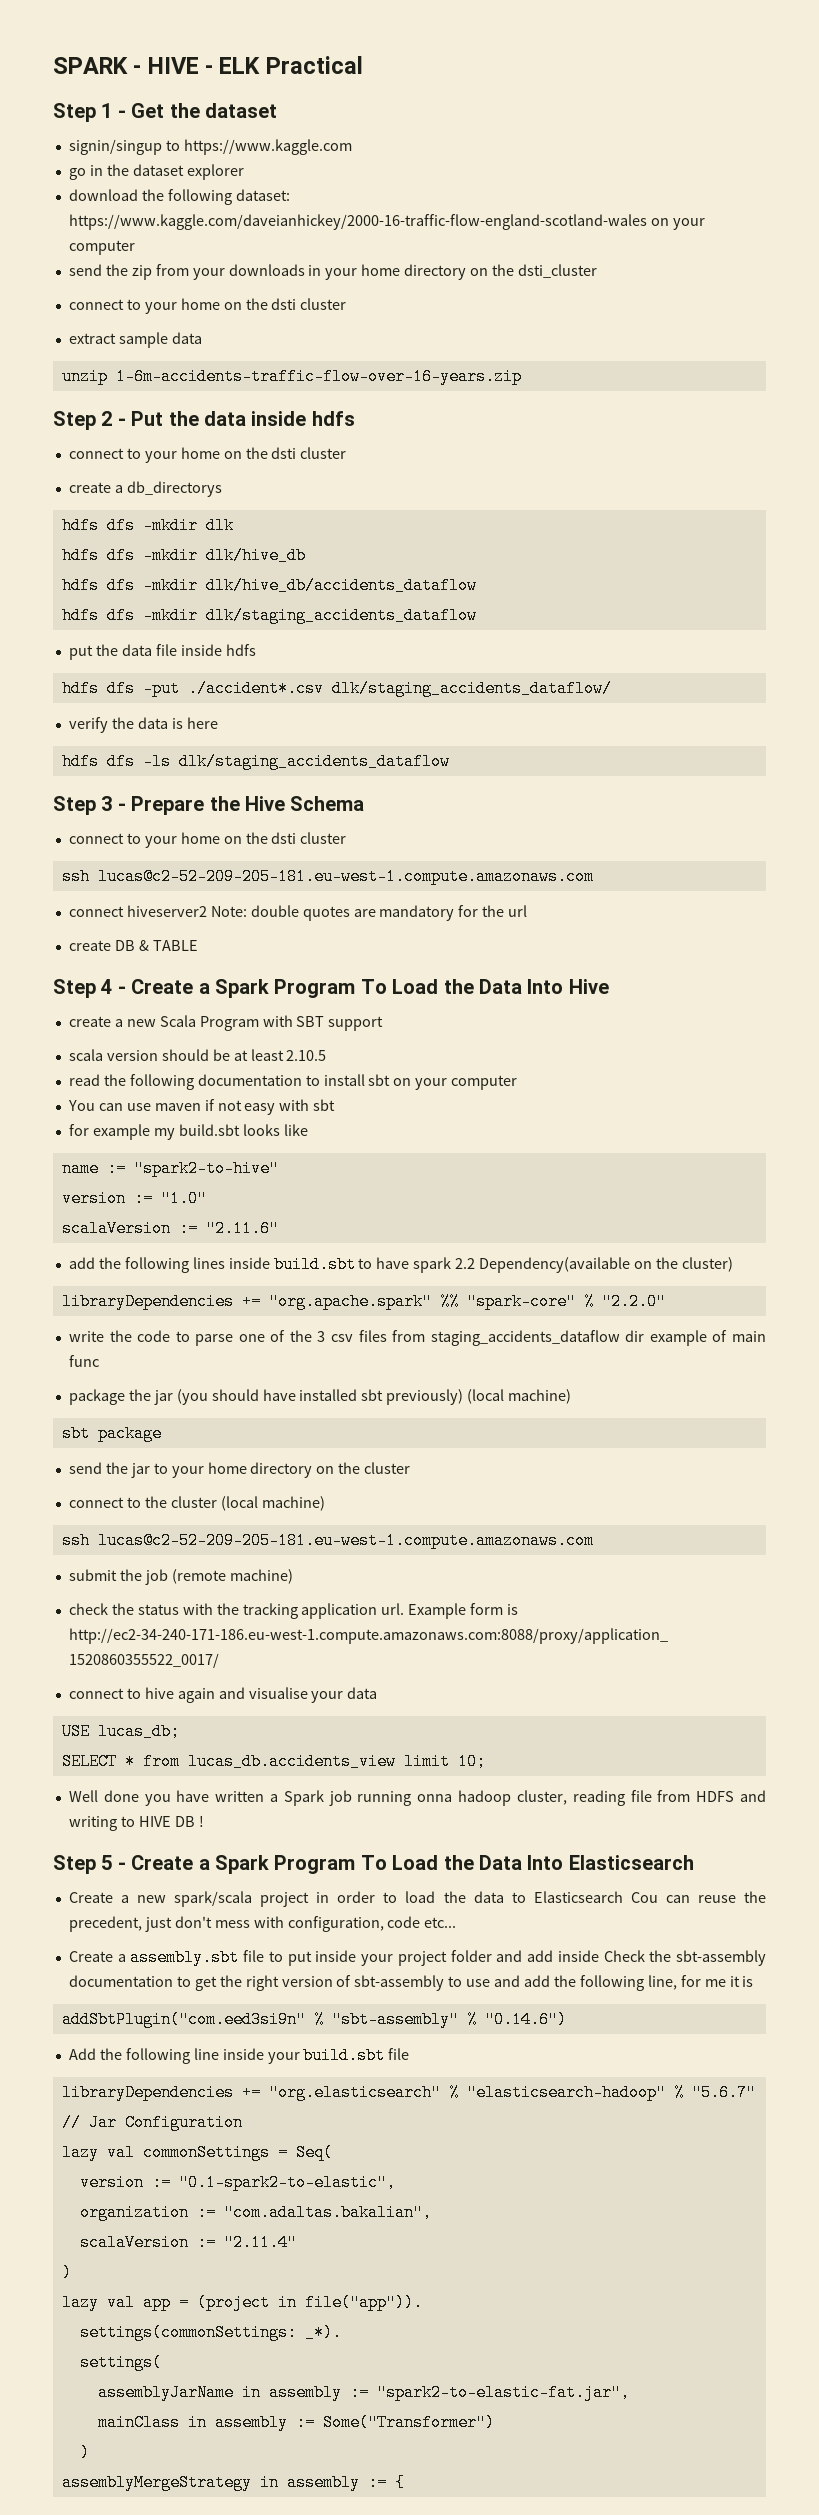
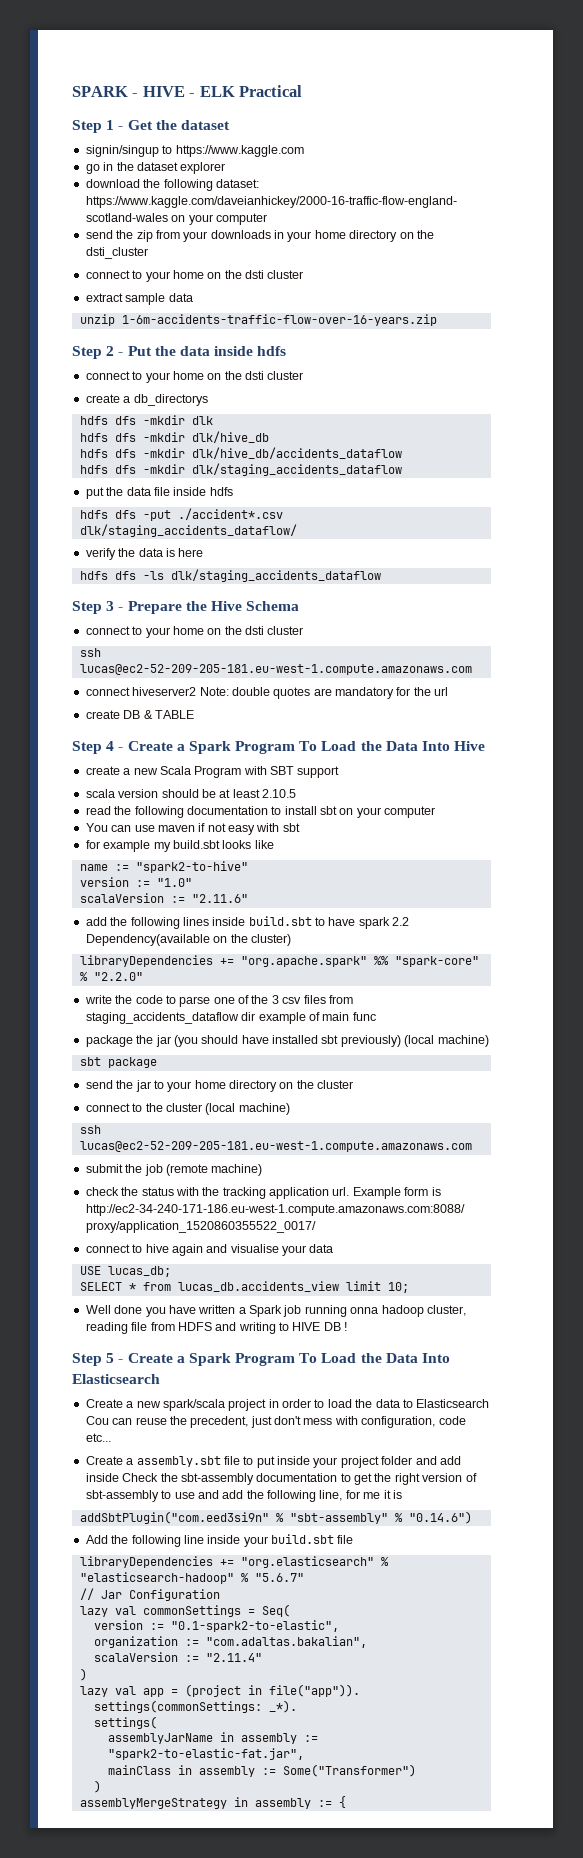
[97,868,594,885] lucas@c2-52-209-205-181.eu-west-1.compute.amazonaws.com -> [79,664,472,675] lucas@ec2-52-209-205-181.eu-west-1.compute.amazonaws.com
[97,1532,594,1549] lucas@c2-52-209-205-181.eu-west-1.compute.amazonaws.com -> [79,1141,472,1152] lucas@ec2-52-209-205-181.eu-west-1.compute.amazonaws.com

